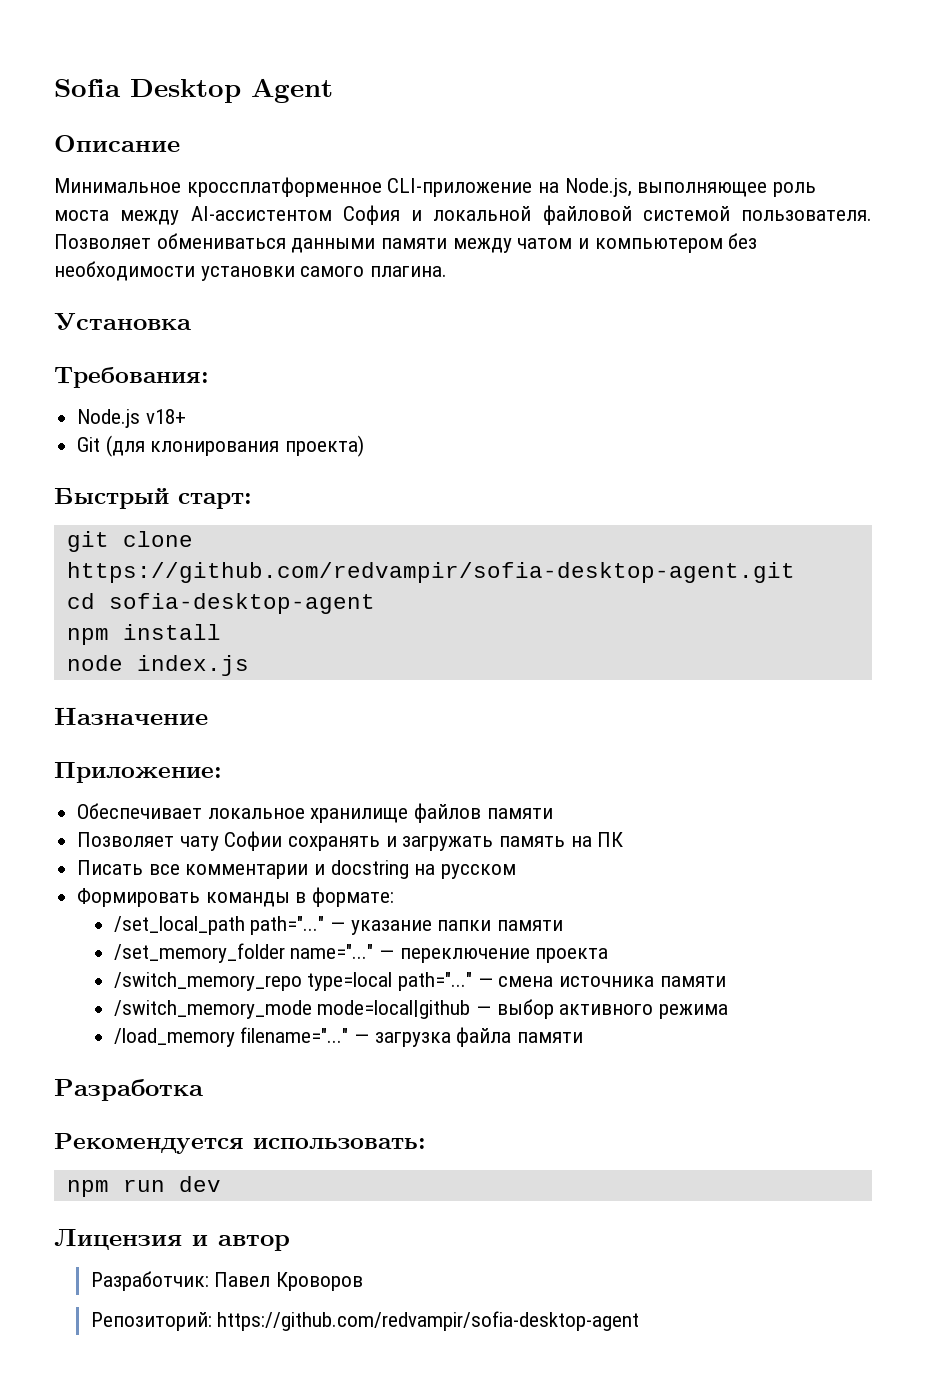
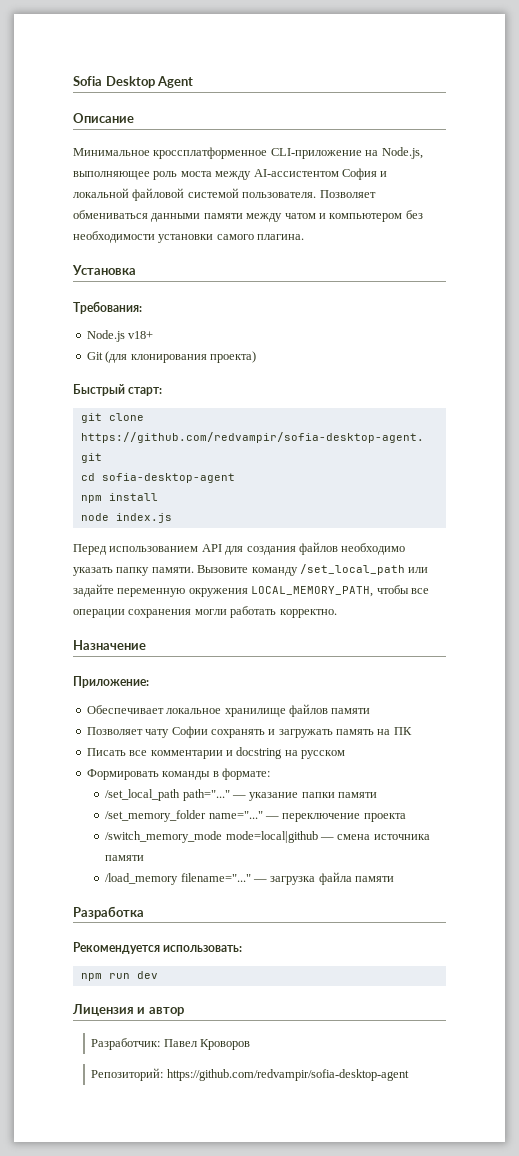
(249, 665) none -> [73,542,406,555] [73,564,429,576] [73,584,429,597] [73,606,337,618] // Перед использованием API для создания файлов необходимо указать папку памяти. Вызовите команду /set_local_path или задайте переменную окружения LOCAL_MEMORY_PATH, чтобы все операции сохранения могли работать корректно.
[113,972,473,991] /switch_memory_repo type=local path="..." -> [105,831,318,843] /switch_memory_mode mode=local|github
[113,999,729,1019] // /switch_memory_mode mode=local|github — выбор активного режима -> (145, 858) none

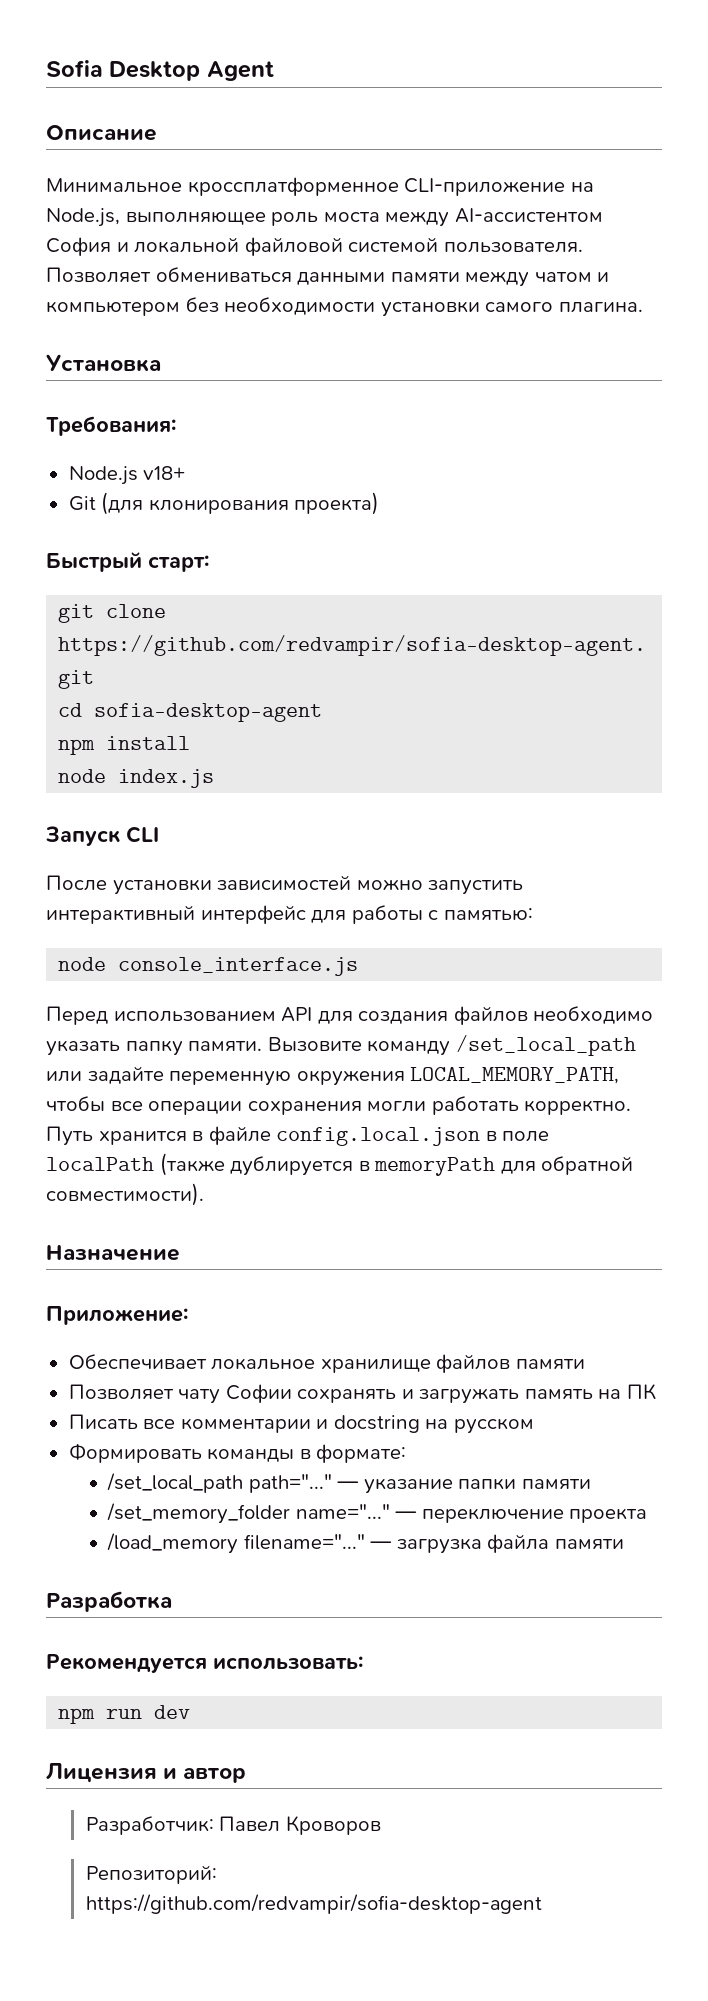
(172, 518) none -> [45,826,159,846] [46,875,524,895] [46,905,533,924] [58,957,359,976] // Запуск CLI // После установки зависимостей можно запустить интерактивный интерфейс для работы с памятью: // node console_interface.js
(337, 613) none -> [46,1126,550,1146] [46,1153,634,1176] [46,1183,204,1206] Путь хранится в файле config.local.json в поле localPath (также дублируется в memoryPath для обратной совместимости).
[105,831,430,843] [105,855,145,861] // /switch_memory_mode mode=local|github — смена источника памяти -> (648, 1515) none

